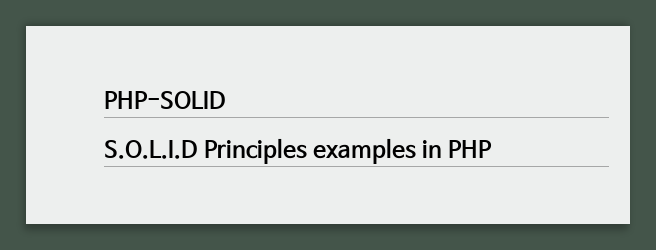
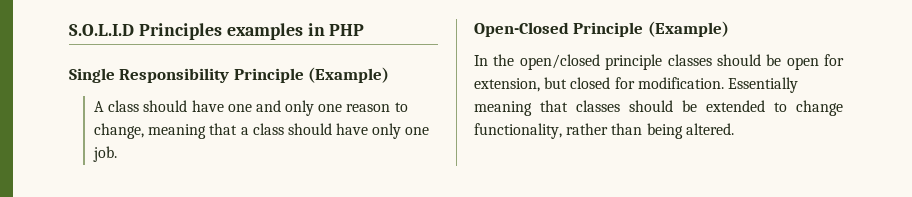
[104,91,226,109] PHP-SOLID // -> (69, 30) none
(493, 149) none -> [69,67,390,83] [93,100,408,116] [93,123,430,139] [92,146,117,162] [474,21,729,37] [474,54,844,70] [474,77,798,93] [474,100,843,116] [474,123,734,139] // Single Responsibility Principle (Example) // A class should have one and only one reason to change, meaning that a class should have only one job. // Open-Closed Principle (Example) // In the open/closed principle classes should be open for extension, but closed for modification. Essentially meaning that classes should be extended to change functionality, rather than being altered.

